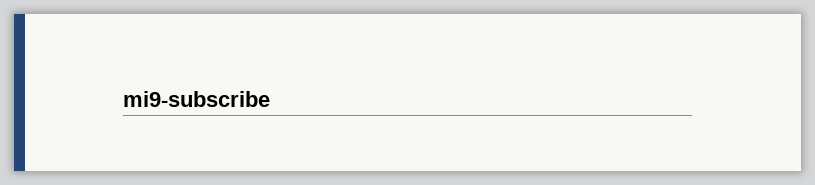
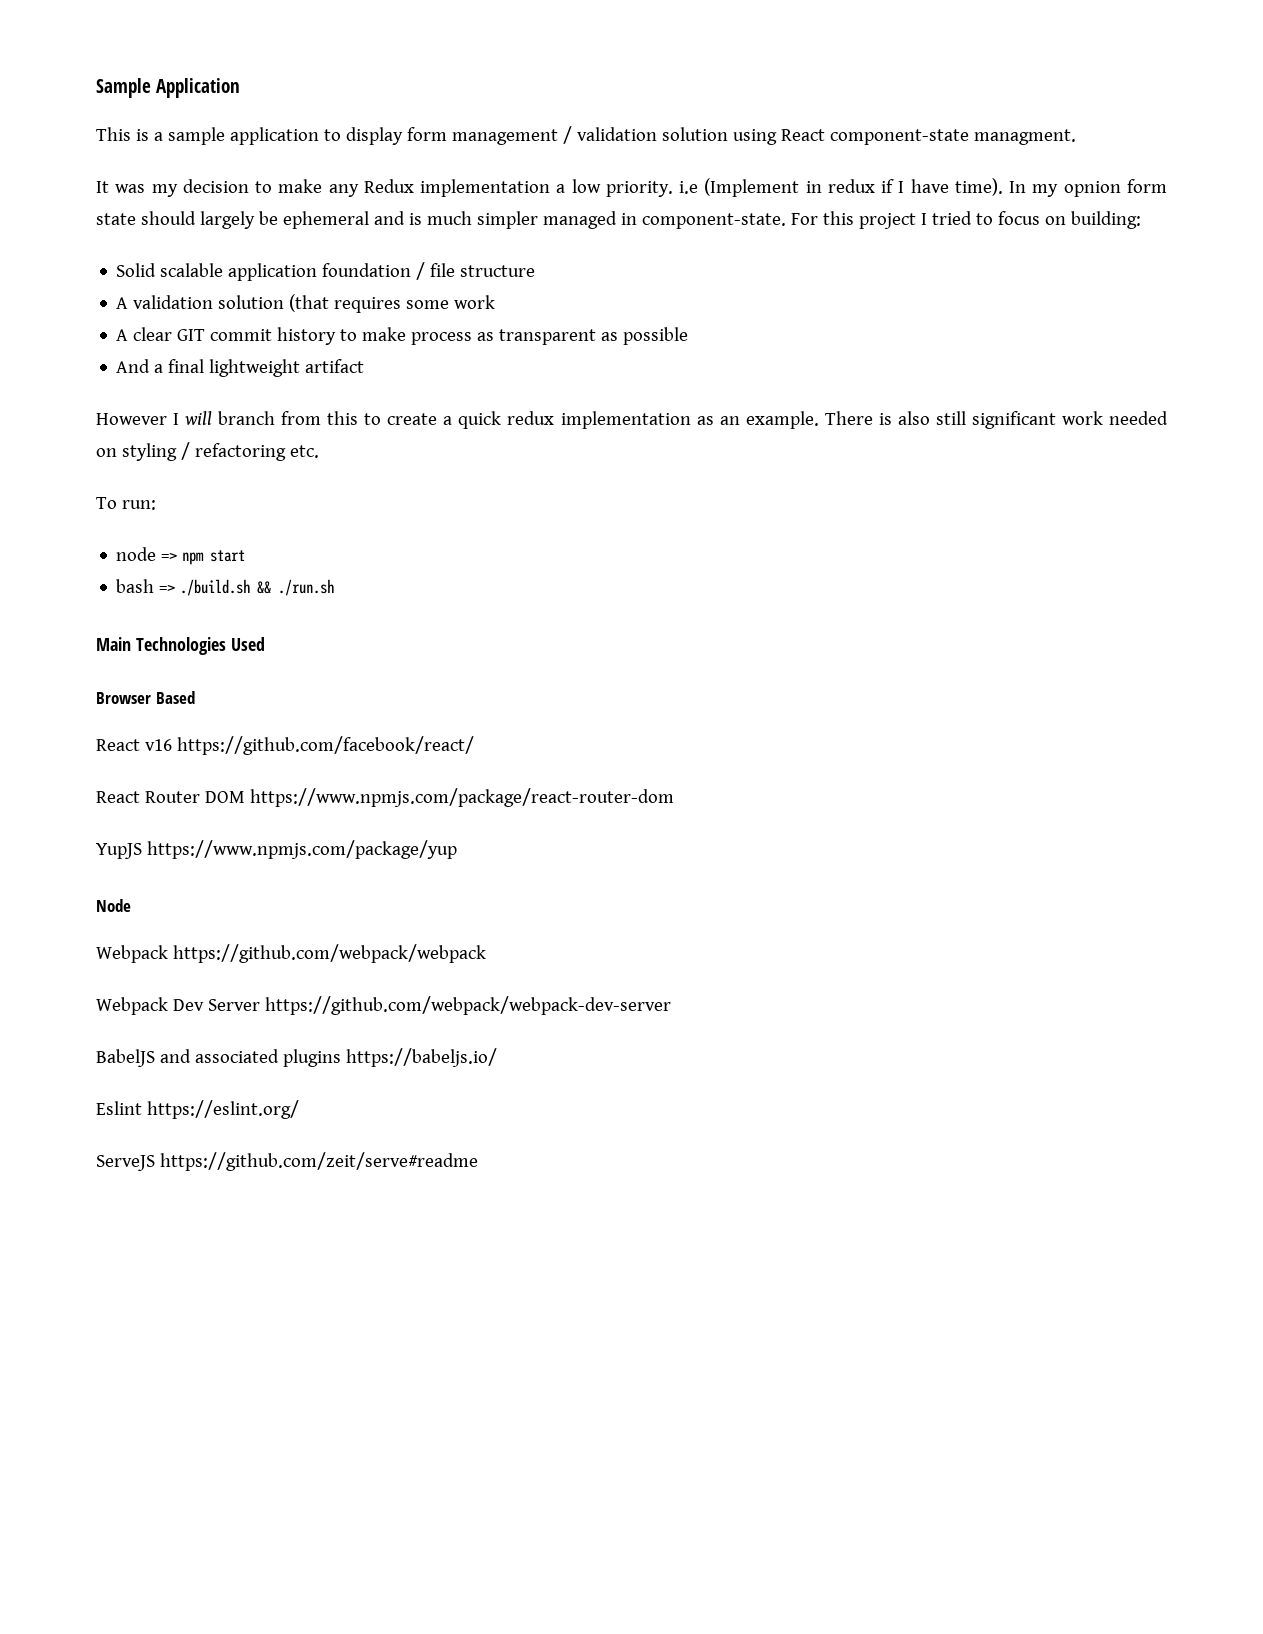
[123,91,270,107] mi9-subscribe -> [96,78,240,98] [96,126,1076,145] [96,178,1167,197] [96,211,1141,229] [116,262,536,281] [116,294,496,313] [116,327,689,345] [116,359,365,377] [96,411,1168,429] [96,442,319,461] [96,497,156,510] [116,547,246,565] [116,579,335,596] [96,637,265,655] [96,691,195,704] [96,736,474,755] [96,788,674,807] [96,840,457,859] [96,899,131,912] [96,944,486,963] [96,996,671,1015] [96,1048,497,1067] [96,1100,299,1119] [96,1152,478,1171] Sample Application // This is a sample application to display form management / validation solution using React component-state managment. // It was my decision to make any Redux implementation a low priority. i.e (Implement in redux if I have time). In my opnion form state should largely be ephemeral and is much simpler managed in component-state. For this project I tried to focus on building: // Solid scalable application foundation / file structure // A validation solution (that requires some work // A clear GIT commit history to make process as transparent as possible // And a final lightweight artifact // However I will branch from this to create a quick redux implementation as an example. There is also still significant work needed on styling / refactoring etc. // To run: // node => npm start // bash => ./build.sh && ./run.sh // Main Technologies Used // Browser Based // React v16 https://github.com/facebook/react/ // React Router DOM https://www.npmjs.com/package/react-router-dom // YupJS https://www.npmjs.com/package/yup // Node // Webpack https://github.com/webpack/webpack // Webpack Dev Server https://github.com/webpack/webpack-dev-server // BabelJS and associated plugins https://babeljs.io/ // Eslint https://eslint.org/ // ServeJS https://github.com/zeit/serve#readme

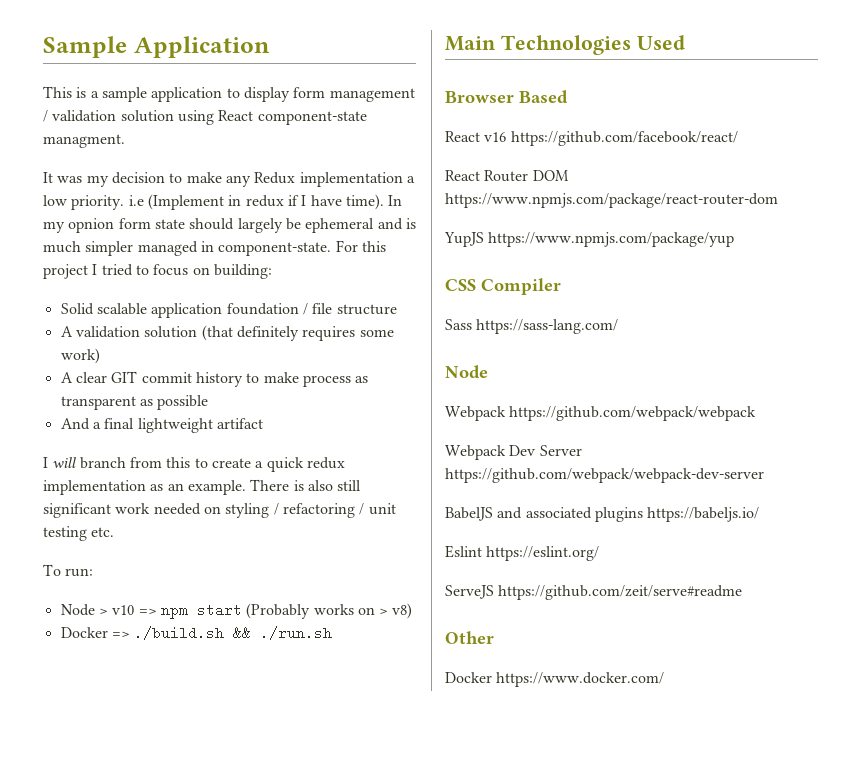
(330, 303) none -> [236,326,299,341] definitely
[454,295,496,309] work -> [60,348,100,364] work)
[96,413,167,425] However -> (263, 423) none
(286, 452) none -> [359,503,396,515] [43,526,87,541] / unit testing
[116,547,157,561] node -> [60,604,135,616] Node > v10
[116,579,155,593] // bash -> [246,603,413,619] [60,627,108,638] (Probably works on > v8) // Docker
(457, 849) none -> [445,278,561,295] [445,319,619,334] // CSS Compiler // Sass https://sass-lang.com/
(478, 1161) none -> [445,631,494,644] [445,672,665,687] // Other // Docker https://www.docker.com/

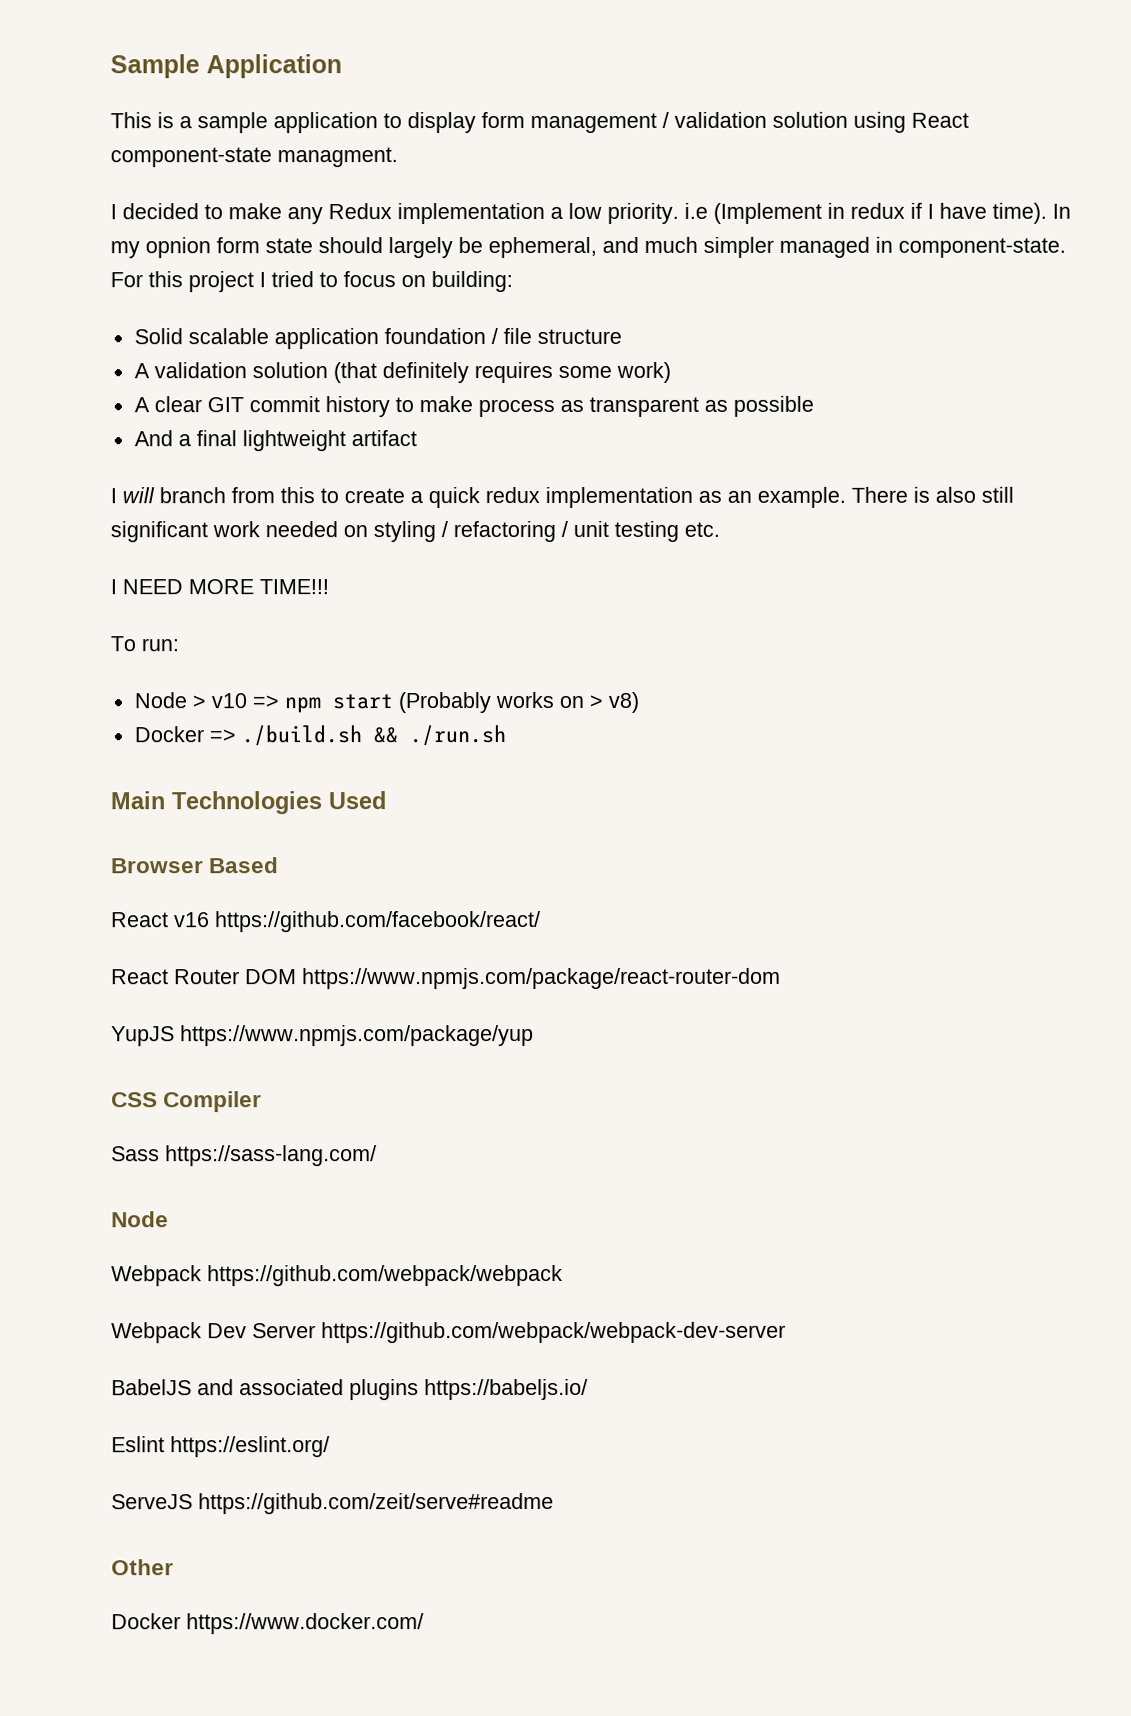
[43,172,165,187] It was my decision -> [110,203,199,220] I decided
[305,218,416,233] ephemeral and is -> [488,236,639,259] ephemeral, and
(115, 532) none -> [110,579,329,595] // I NEED MORE TIME!!!

